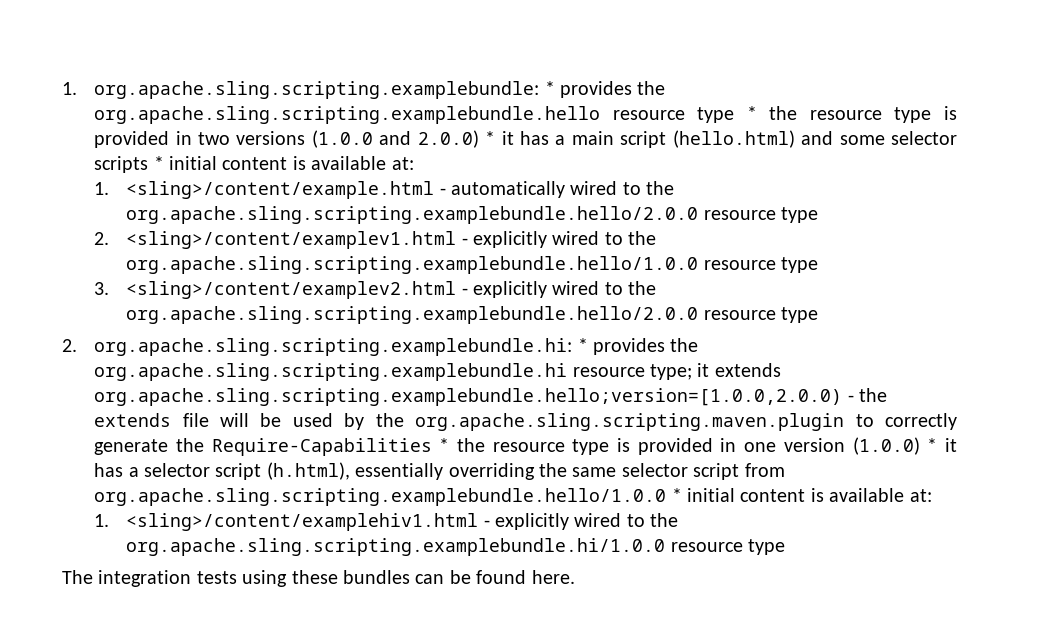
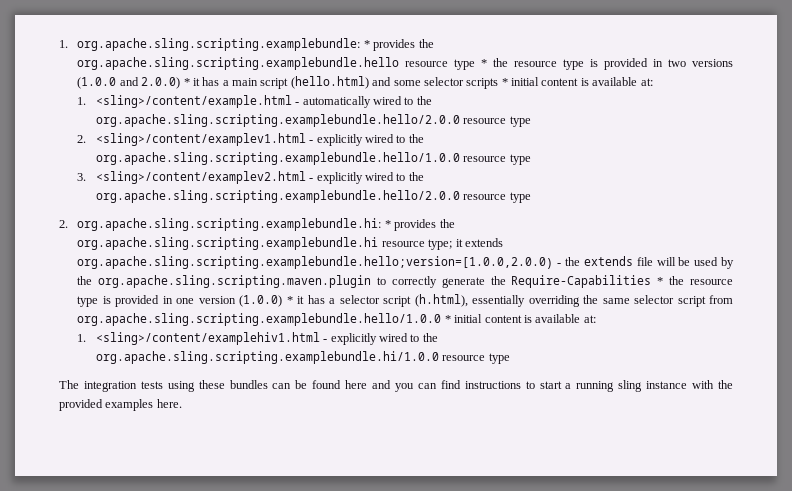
(527, 577) none -> [345,380,734,392] [59,399,154,411] here and you can find instructions to start a running sling instance with the provided examples

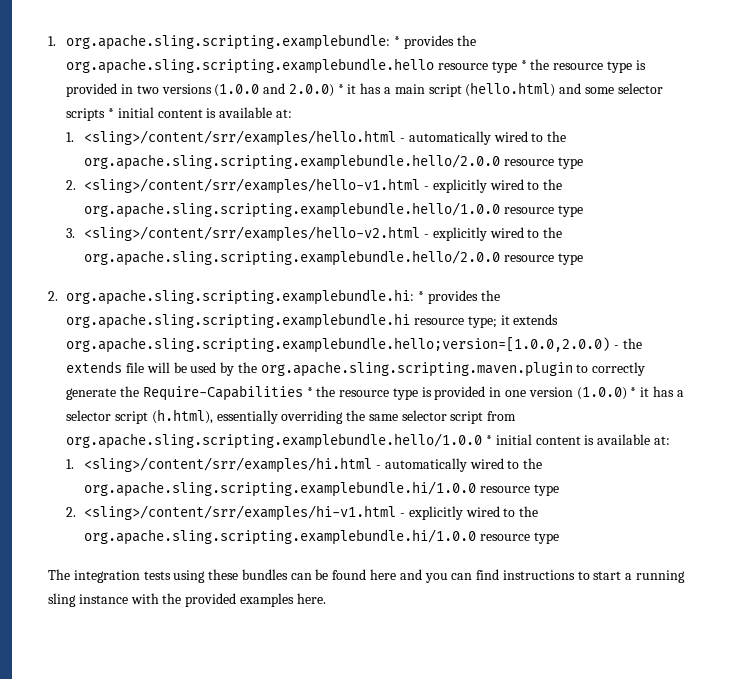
[95,95,292,108] <sling>/content/example.html -> [84,130,397,146] <sling>/content/srr/examples/hello.html
[95,133,306,146] <sling>/content/examplev1.html -> [84,178,421,194] <sling>/content/srr/examples/hello-v1.html
[95,171,306,184] <sling>/content/examplev2.html -> [84,226,421,242] <sling>/content/srr/examples/hello-v2.html
[95,332,320,345] <sling>/content/examplehiv1.html -> [84,457,543,473] [84,481,559,497] [66,505,397,521] <sling>/content/srr/examples/hi.html - automatically wired to the org.apache.sling.scripting.examplebundle.hi/1.0.0 resource type // 2. <sling>/content/srr/examples/hi-v1.html

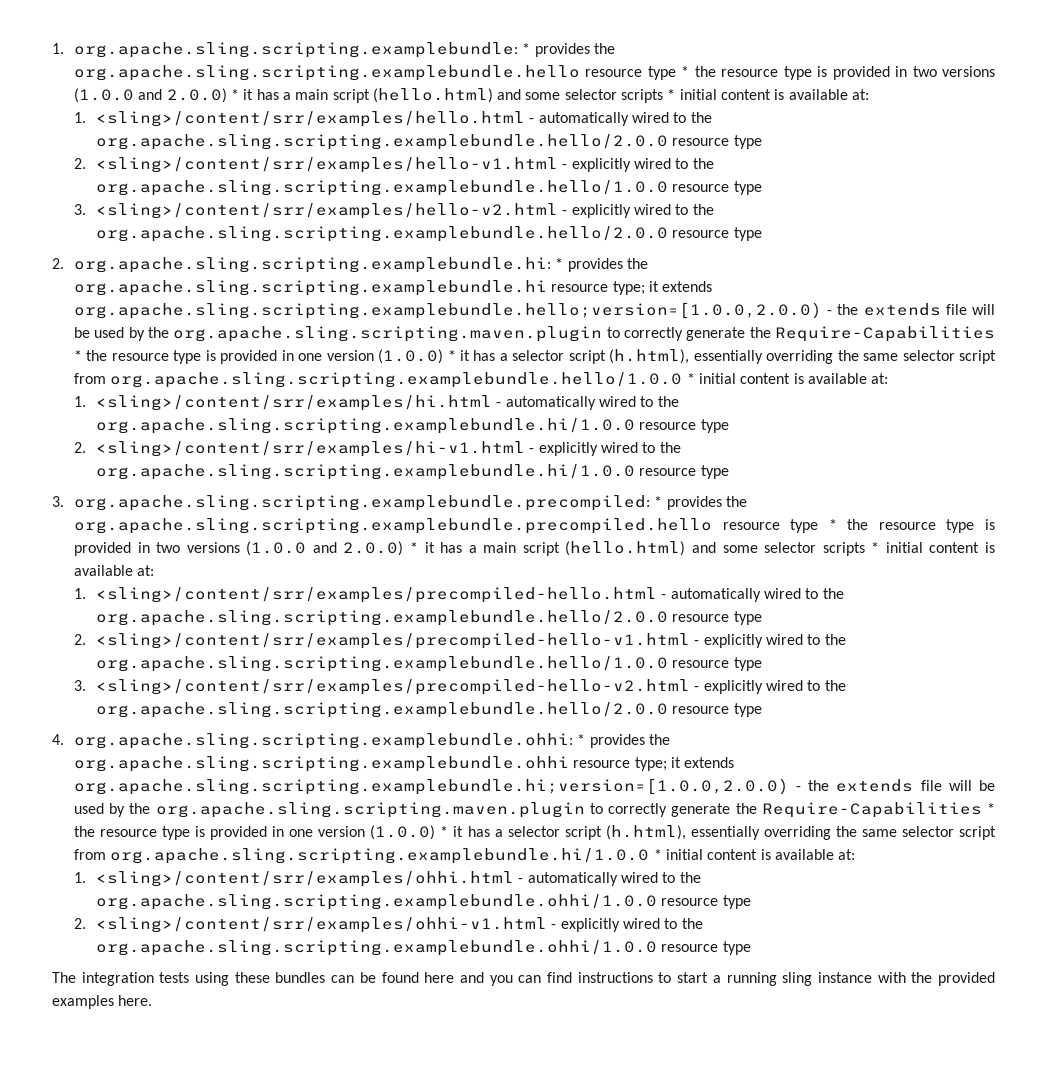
(559, 538) none -> [52,495,747,511] [73,518,995,534] [73,541,995,556] [73,565,155,576] [73,587,844,603] [95,610,762,626] [73,633,846,649] [95,656,762,672] [73,679,846,695] [95,702,762,718] [52,733,670,749] [73,756,735,772] [73,778,995,795] [73,802,996,818] [73,825,996,840] [73,848,856,864] [73,871,701,887] [95,894,751,910] [73,917,703,933] [95,940,751,956] // 3. org.apache.sling.scripting.examplebundle.precompiled: * provides the org.apache.sling.scripting.examplebundle.precompiled.hello resource type * the resource type is provided in two versions (1.0.0 and 2.0.0) * it has a main script (hello.html) and some selector scripts * initial content is available at: // 1. <sling>/content/srr/examples/precompiled-hello.html - automatically wired to the org.apache.sling.scripting.examplebundle.hello/2.0.0 resource type // 2. <sling>/content/srr/examples/precompiled-hello-v1.html - explicitly wired to the org.apache.sling.scripting.examplebundle.hello/1.0.0 resource type // 3. <sling>/content/srr/examples/precompiled-hello-v2.html - explicitly wired to the org.apache.sling.scripting.examplebundle.hello/2.0.0 resource type // 4. org.apache.sling.scripting.examplebundle.ohhi: * provides the org.apache.sling.scripting.examplebundle.ohhi resource type; it extends org.apache.sling.scripting.examplebundle.hi;version=[1.0.0,2.0.0) - the extends file will be used by the org.apache.sling.scripting.maven.plugin to correctly generate the Require-Capabilities * the resource type is provided in one version (1.0.0) * it has a selector script (h.html), essentially overriding the same selector script from org.apache.sling.scripting.examplebundle.hi/1.0.0 * initial content is available at: // 1. <sling>/content/srr/examples/ohhi.html - automatically wired to the org.apache.sling.scripting.examplebundle.ohhi/1.0.0 resource type // 2. <sling>/content/srr/examples/ohhi-v1.html - explicitly wired to the org.apache.sling.scripting.examplebundle.ohhi/1.0.0 resource type

